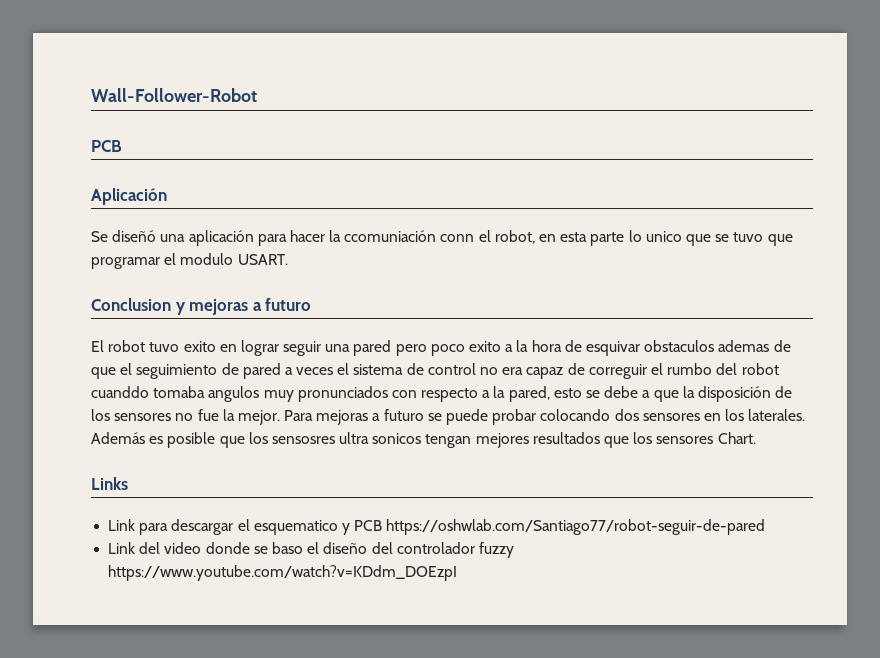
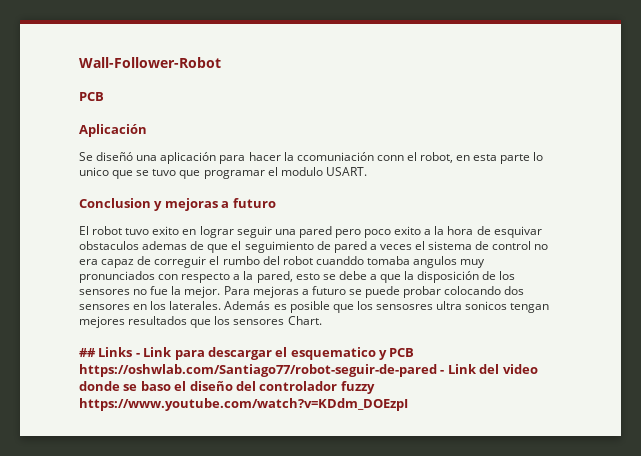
(756, 438) none -> [79,348,96,357] ##
(128, 483) // -> [135,353,140,357] -
(766, 527) // -> [440,370,445,374] -

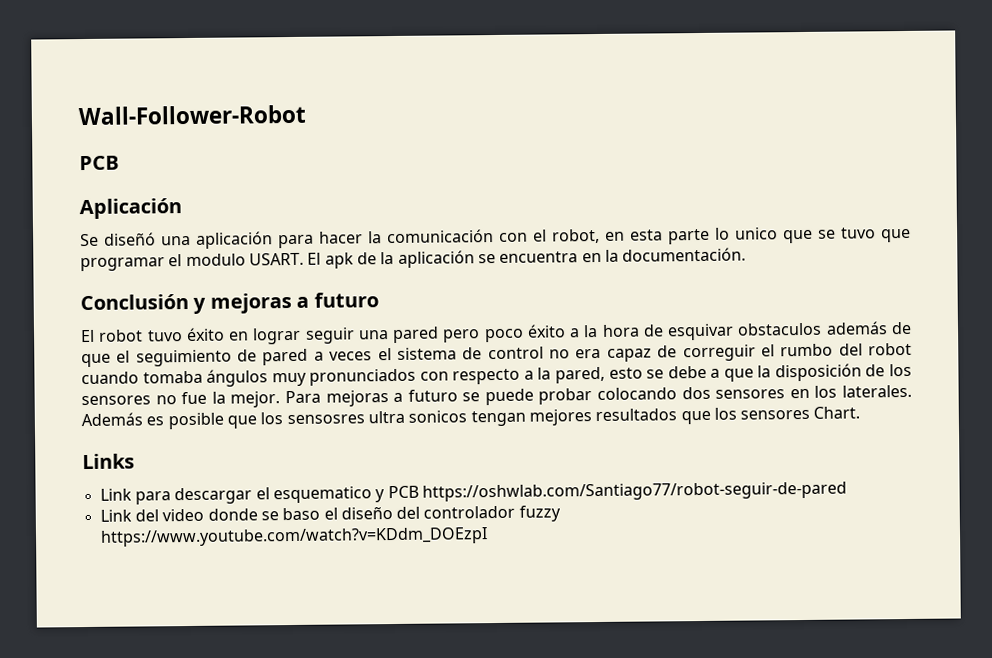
[296,152,404,161] ccomuniación conn -> [387,229,528,244] comunicación con
[79,198,151,208] // Conclusion -> [307,247,747,269] [80,294,189,311] El apk de la aplicación se encuentra en la documentación. // Conclusión
[152,226,180,235] exito -> [185,327,225,342] éxito
[394,226,422,235] exito -> [526,324,566,338] éxito
[142,241,188,250] ademas -> [825,321,888,335] además
[315,256,458,268] cuanddo tomaba angulos -> [81,369,269,387] cuando tomaba ángulos
[79,348,96,357] ## -> (861, 412) none
[135,353,140,357] - -> (135, 461) //
[440,370,445,374] - -> (847, 491) //

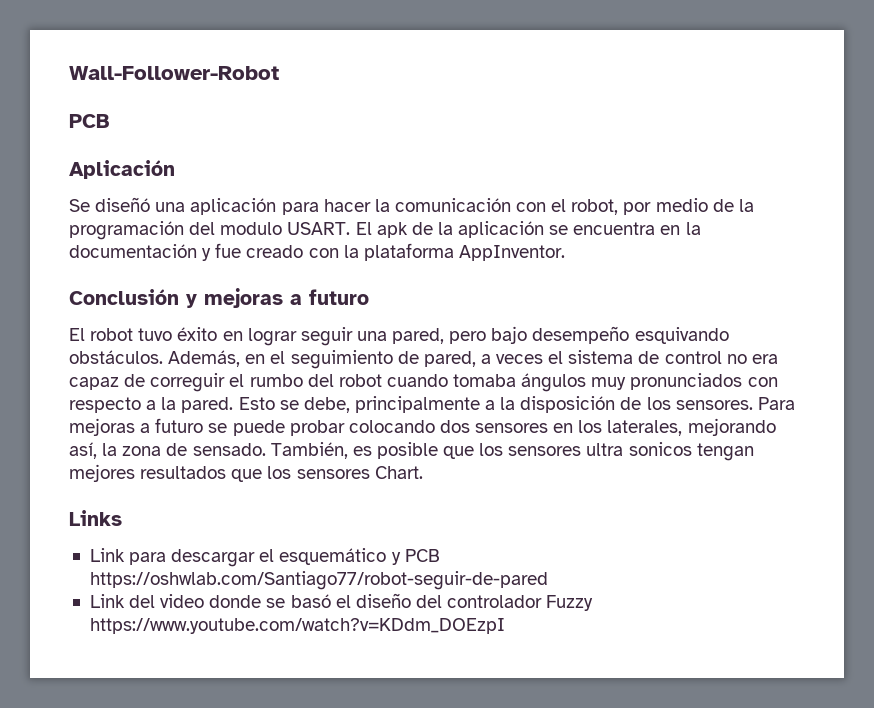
[605,227,911,245] [80,254,183,272] en esta parte lo unico que se tuvo que programar el -> [623,198,754,215] [69,221,216,240] por medio de la programación del
[622,247,747,262] documentación. -> [69,243,565,261] documentación y fue creado con la plataforma AppInventor.
[392,321,913,344] [81,353,111,368] pared pero poco éxito a la hora de esquivar obstaculos además de que -> [392,326,729,344] [69,350,266,367] pared, pero bajo desempeño esquivando obstáculos. Además, en
[262,348,309,366] pared -> [423,351,476,367] pared,
[554,363,912,384] [81,391,281,408] pared, esto se debe a que la disposición de los sensores no fue la mejor. -> [181,396,753,413] pared. Esto se debe, principalmente a la disposición de los sensores.
[842,384,913,398] [81,412,143,427] laterales. Además -> [607,418,776,436] [69,442,348,459] laterales, mejorando así, la zona de sensado. También,
[286,414,365,425] sensosres -> [508,446,582,456] sensores
[272,486,372,504] esquematico -> [279,548,387,565] esquemático
[282,507,321,521] baso -> [290,594,331,608] basó
[518,505,561,522] fuzzy -> [546,595,594,611] Fuzzy

